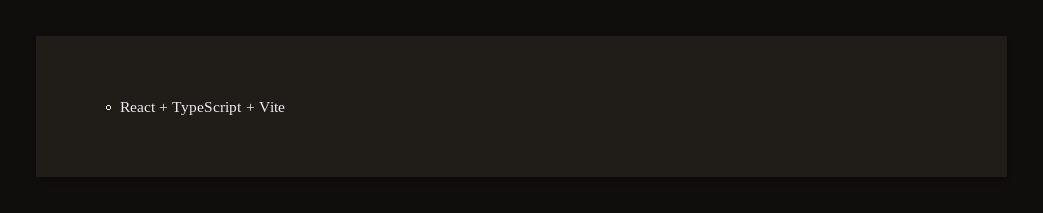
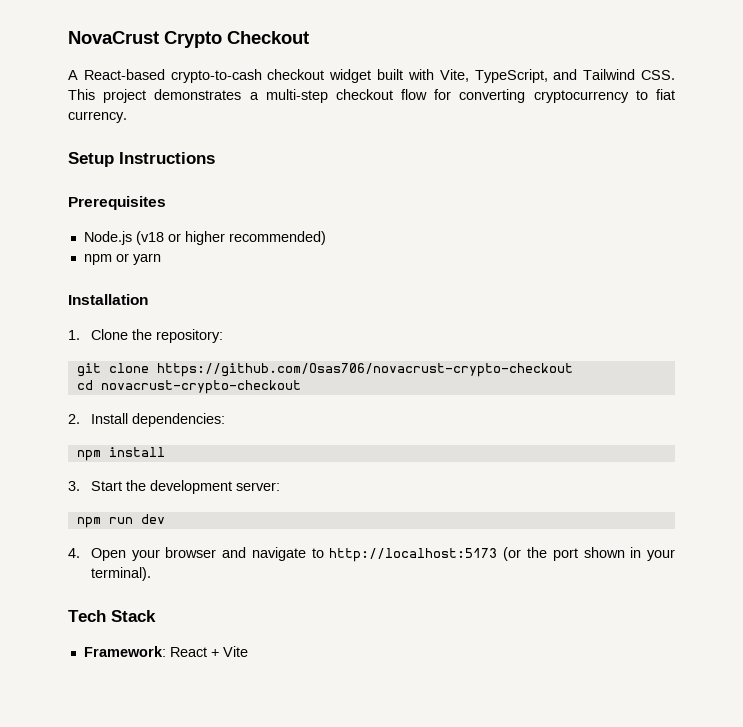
[120,102,243,115] React + TypeScript -> [68,31,309,48] [68,69,675,83] [68,89,675,103] [68,111,127,123] [68,152,215,167] [68,196,166,210] [83,231,326,245] [83,253,161,265] [68,294,148,305] [68,329,223,343] [76,363,573,377] [76,380,301,394] [68,413,225,427] [76,447,165,461] [68,480,280,494] [76,514,165,528] [68,547,676,562] [90,567,151,581] [68,610,156,622] [83,646,207,657] NovaCrust Crypto Checkout // A React-based crypto-to-cash checkout widget built with Vite, TypeScript, and Tailwind CSS. This project demonstrates a multi-step checkout flow for converting cryptocurrency to fiat currency. // Setup Instructions // Prerequisites // Node.js (v18 or higher recommended) // npm or yarn // Installation // 1. Clone the repository: // git clone https://github.com/Osas706/novacrust-crypto-checkout // cd novacrust-crypto-checkout // 2. Install dependencies: // npm install // 3. Start the development server: // npm run dev // 4. Open your browser and navigate to http://localhost:5173 (or the port shown in your terminal). // Tech Stack // Framework: React

